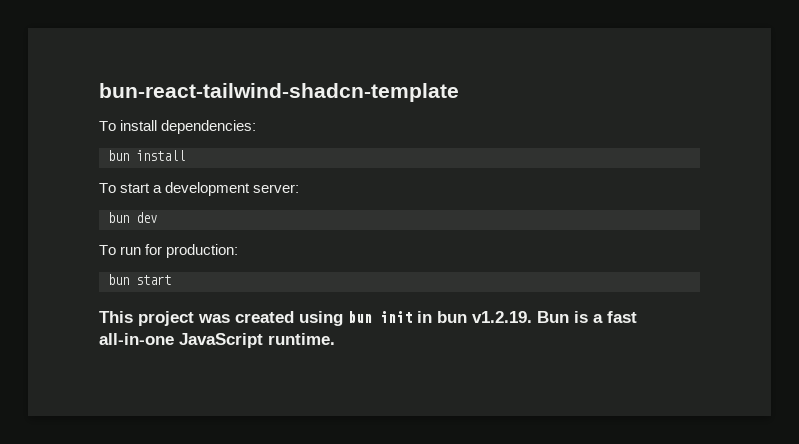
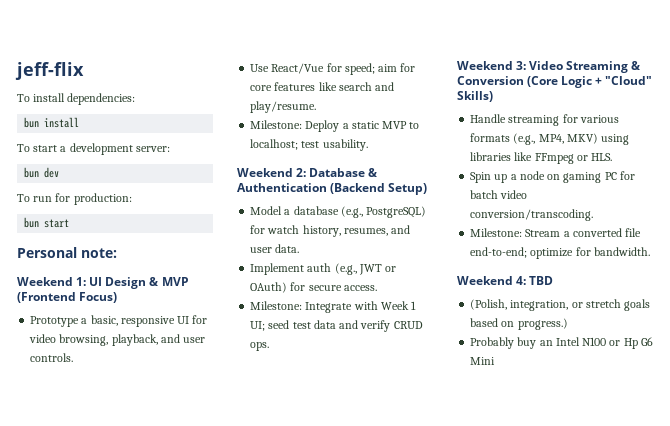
[99,83,459,102] bun-react-tailwind-shadcn-template -> [15,62,84,80] jeff-flix
[99,311,637,326] [99,333,335,348] This project was created using bun init in bun v1.2.19. Bun is a fast all-in-one JavaScript runtime. -> [17,247,117,258] [17,277,189,289] [17,292,118,303] [30,315,208,327] [29,334,206,346] [30,353,74,362] [250,63,416,75] [250,82,395,91] [250,101,317,113] [250,120,420,132] [250,139,368,151] [237,168,378,177] [237,183,428,195] [250,206,427,218] [250,225,411,237] [250,244,300,253] [250,263,397,275] [250,282,377,293] [250,301,417,313] [250,320,423,332] [250,342,270,351] [457,61,641,73] [457,76,653,88] [457,91,493,102] [470,114,619,126] [470,133,630,145] [470,152,613,164] [470,171,635,183] [470,190,528,199] [470,209,594,221] [470,228,642,237] [470,247,650,259] [457,276,554,285] [470,299,651,311] [470,318,568,330] [470,337,653,349] [470,357,496,365] Personal note: // Weekend 1: UI Design & MVP (Frontend Focus) // Prototype a basic, responsive UI for video browsing, playback, and user controls. // Use React/Vue for speed; aim for core features like search and play/resume. // Milestone: Deploy a static MVP to localhost; test usability. // Weekend 2: Database & Authentication (Backend Setup) // Model a database (e.g., PostgreSQL) for watch history, resumes, and user data. // Implement auth (e.g., JWT or OAuth) for secure access. // Milestone: Integrate with Week 1 UI; seed test data and verify CRUD ops. // Weekend 3: Video Streaming & Conversion (Core Logic + "Cloud" Skills) // Handle streaming for various formats (e.g., MP4, MKV) using libraries like FFmpeg or HLS. // Spin up a node on gaming PC for batch video conversion/transcoding. // Milestone: Stream a converted file end-to-end; optimize for bandwidth. // Weekend 4: TBD // (Polish, integration, or stretch goals based on progress.) // Probably buy an Intel N100 or Hp G6 Mini

